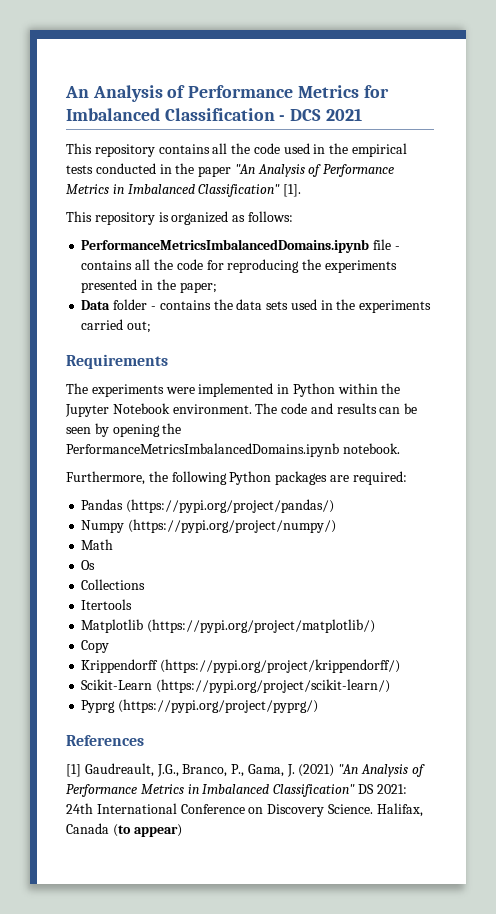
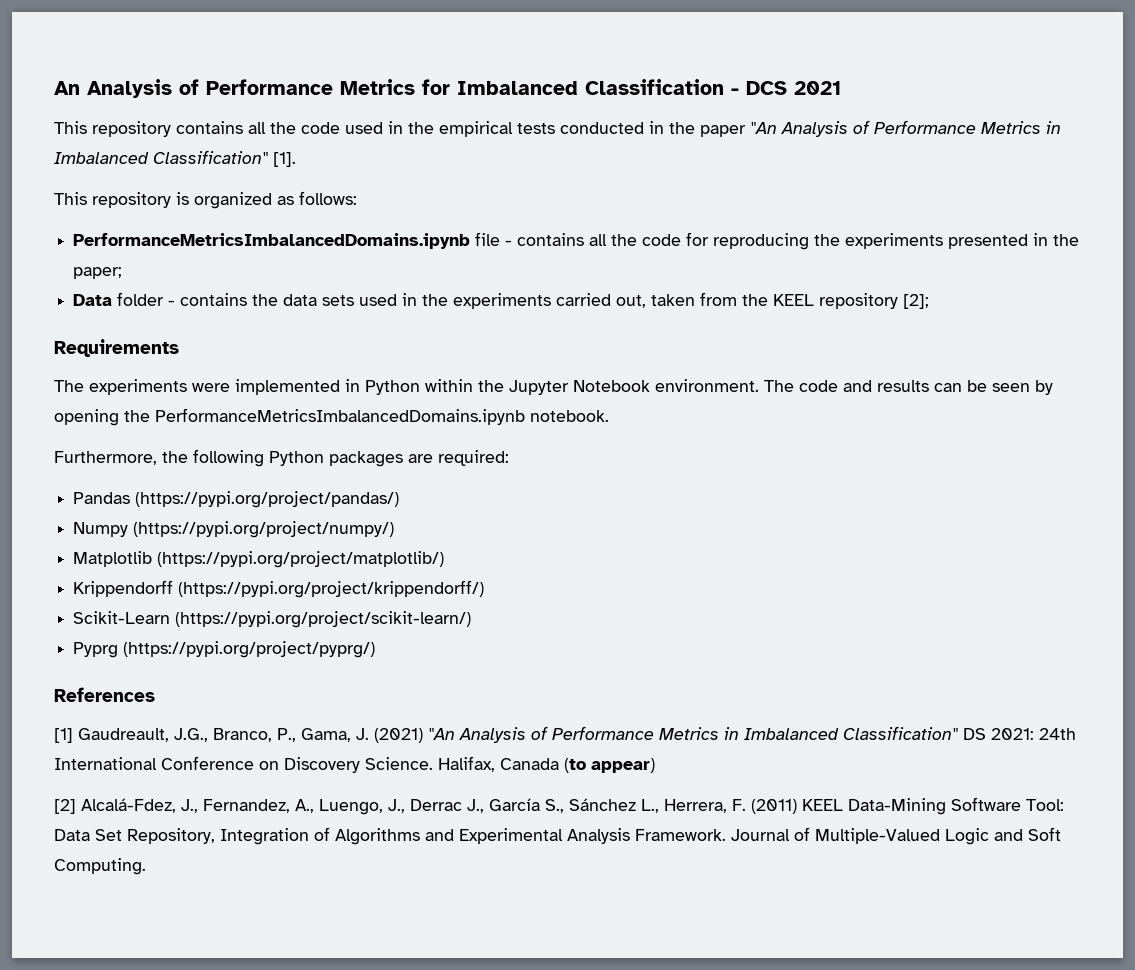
[127,321,152,333] out; -> [616,292,930,309] out, taken from the KEEL repository [2];
[81,539,114,550] [81,560,96,570] [81,579,146,590] [81,599,133,610] // Math // Os // Collections // Itertools -> (395, 529) none
[81,640,110,653] // Copy -> (445, 559) none
(182, 830) none -> [54,797,1064,815] [54,827,1061,845] [54,858,146,875] // [2] Alcalá-Fdez, J., Fernandez, A., Luengo, J., Derrac J., García S., Sánchez L., Herrera, F. (2011) KEEL Data-Mining Software Tool: Data Set Repository, Integration of Algorithms and Experimental Analysis Framework. Journal of Multiple-Valued Logic and Soft Computing.

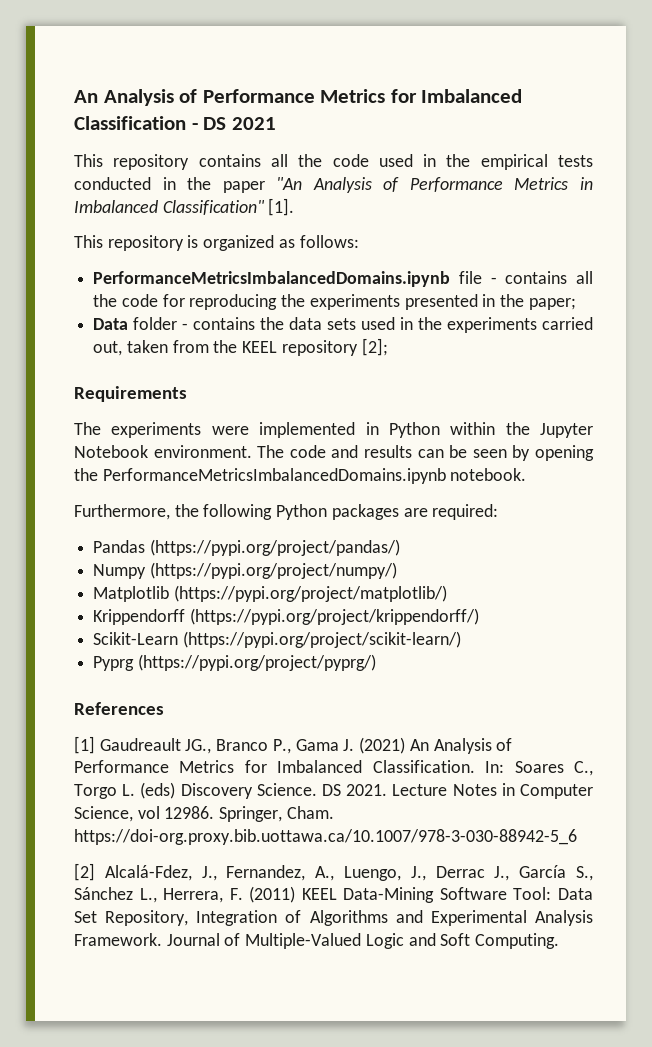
[746,81,787,95] DCS -> [203,117,227,130] DS
[78,728,351,742] Gaudreault, J.G., Branco, P., Gama, -> [99,738,339,754] Gaudreault JG., Branco P., Gama
[428,726,1076,743] [54,756,655,773] "An Analysis of Performance Metrics in Imbalanced Classification" DS 2021: 24th International Conference on Discovery Science. Halifax, Canada (to appear) -> [409,738,513,754] [74,760,594,776] [74,782,593,799] [74,806,334,822] [74,829,577,845] An Analysis of Performance Metrics for Imbalanced Classification. In: Soares C., Torgo L. (eds) Discovery Science. DS 2021. Lecture Notes in Computer Science, vol 12986. Springer, Cham. https://doi-org.proxy.bib.uottawa.ca/10.1007/978-3-030-88942-5_6

